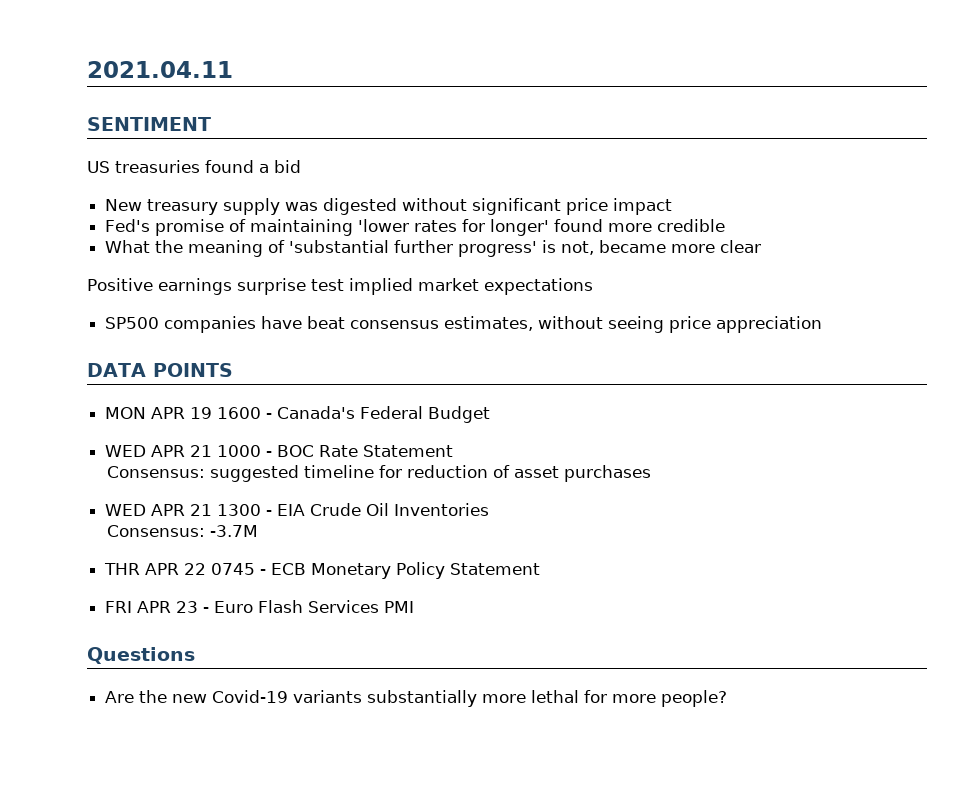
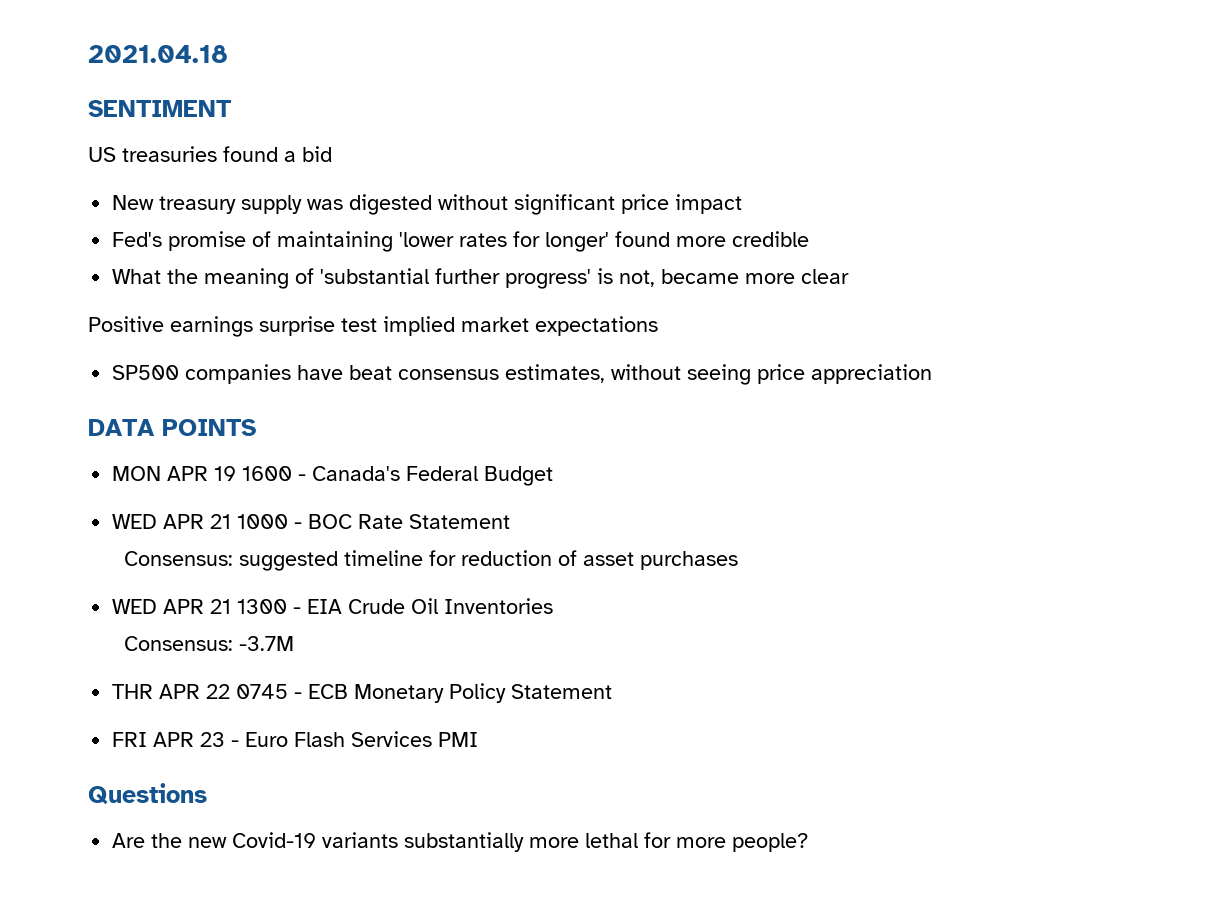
[87,61,233,78] 2021.04.11 -> [88,45,228,63] 2021.04.18

